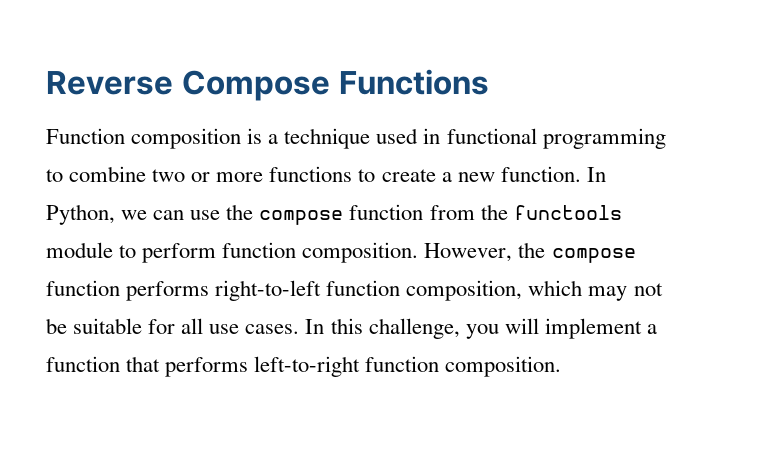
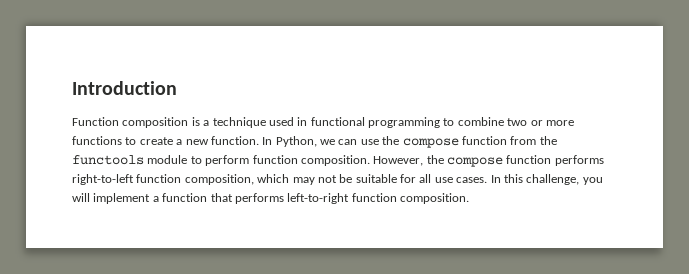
[46,69,489,101] Reverse Compose Functions -> [72,81,177,95] Introduction

